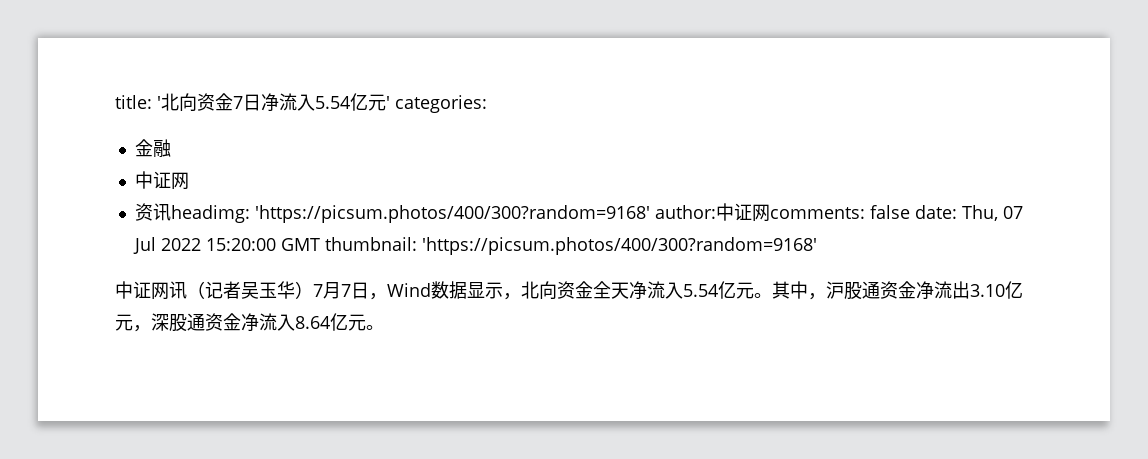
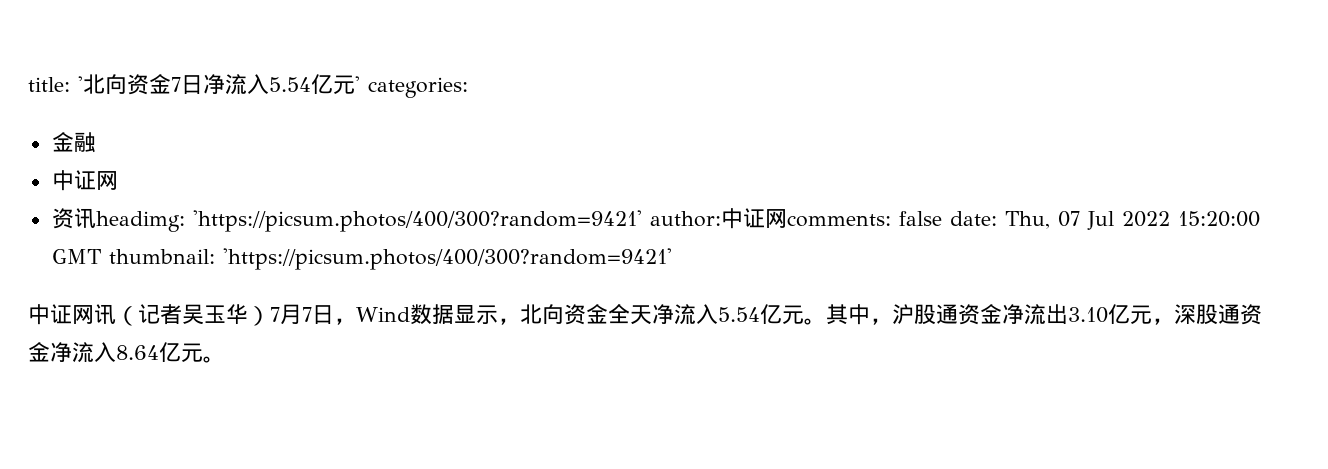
[254,205,650,223] 'https://picsum.photos/400/300?random=9168' -> [192,210,642,232] 'https://picsum.photos/400/300?random=9421'
[421,237,817,255] 'https://picsum.photos/400/300?random=9168' -> [222,248,672,270] 'https://picsum.photos/400/300?random=9421'

